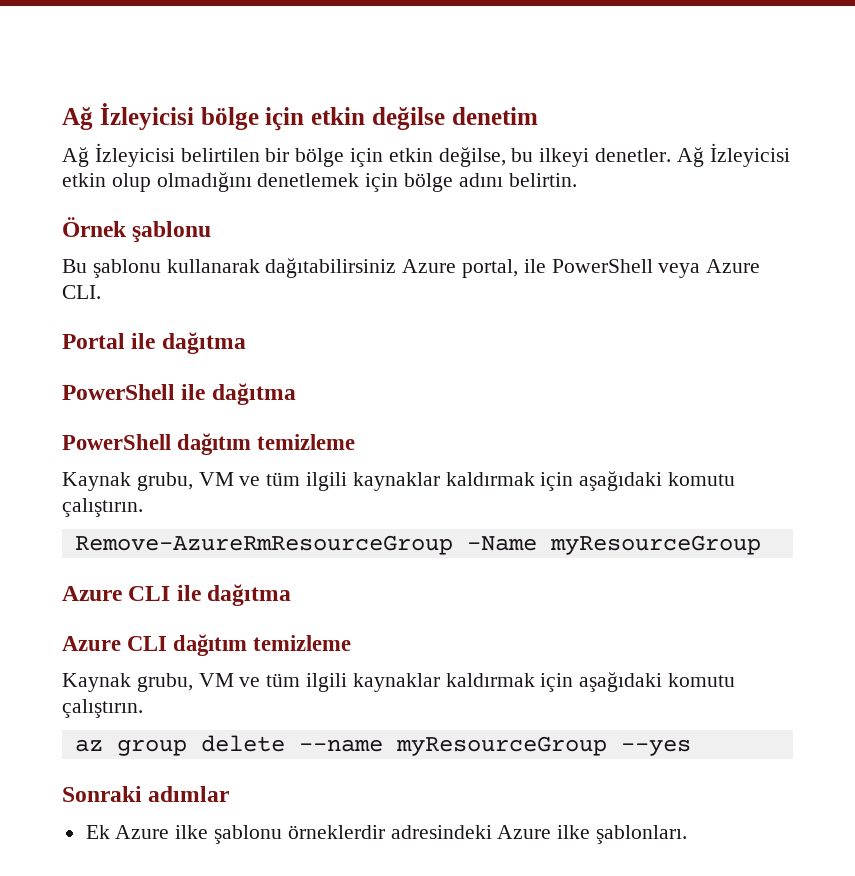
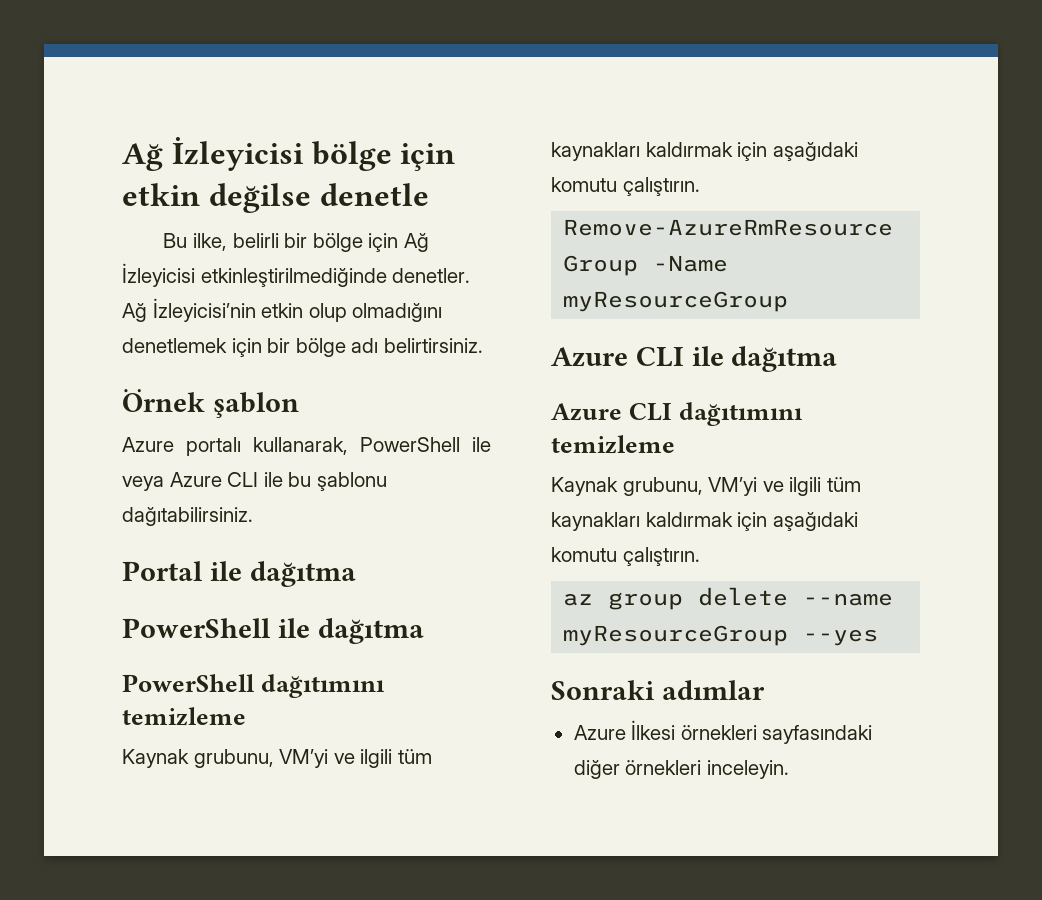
[451,107,538,125] [62,143,590,167] denetim // Ağ İzleyicisi belirtilen bir bölge için etkin değilse, bu ilkeyi -> [319,183,429,206] [163,233,429,252] [122,263,387,287] denetle // Bu ilke, belirli bir bölge için Ağ İzleyicisi etkinleştirilmediğinde
[709,143,790,167] İzleyicisi -> [152,298,256,322] İzleyicisi’nin
[404,173,577,192] [62,217,212,243] [62,258,761,278] [62,285,101,299] bölge adını belirtin. // Örnek şablonu // Bu şablonu kullanarak dağıtabilirsiniz Azure portal, ile PowerShell veya Azure CLI. -> [267,338,483,357] [122,389,299,418] [122,437,491,456] [122,472,387,491] [122,507,253,526] bir bölge adı belirtirsiniz. // Örnek şablon // Azure portalı kullanarak, PowerShell ile veya Azure CLI ile bu şablonu dağıtabilirsiniz.
[177,433,356,455] [62,472,440,491] dağıtım temizleme // Kaynak grubu, VM ve tüm ilgili kaynaklar -> [261,674,386,698] [122,707,246,726] [122,749,432,768] [551,142,640,161] dağıtımını temizleme // Kaynak grubunu, VM’yi ve ilgili tüm kaynakları
[173,634,352,656] [62,673,440,692] dağıtım temizleme // Kaynak grubu, VM ve tüm ilgili kaynaklar -> [679,402,804,426] [551,435,675,454] [551,477,861,496] [551,512,640,531] dağıtımını temizleme // Kaynak grubunu, VM’yi ve ilgili tüm kaynakları
[85,825,688,844] Ek Azure ilke şablonu örneklerdir adresindeki Azure ilke şablonları. -> [573,720,873,744] [573,760,789,779] Azure İlkesi örnekleri sayfasındaki diğer örnekleri inceleyin.

